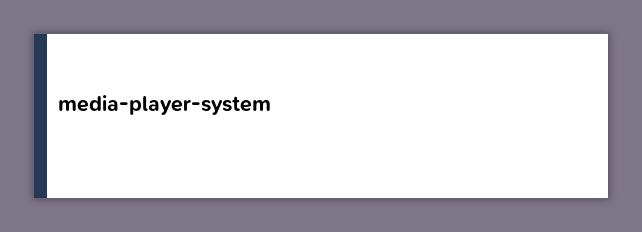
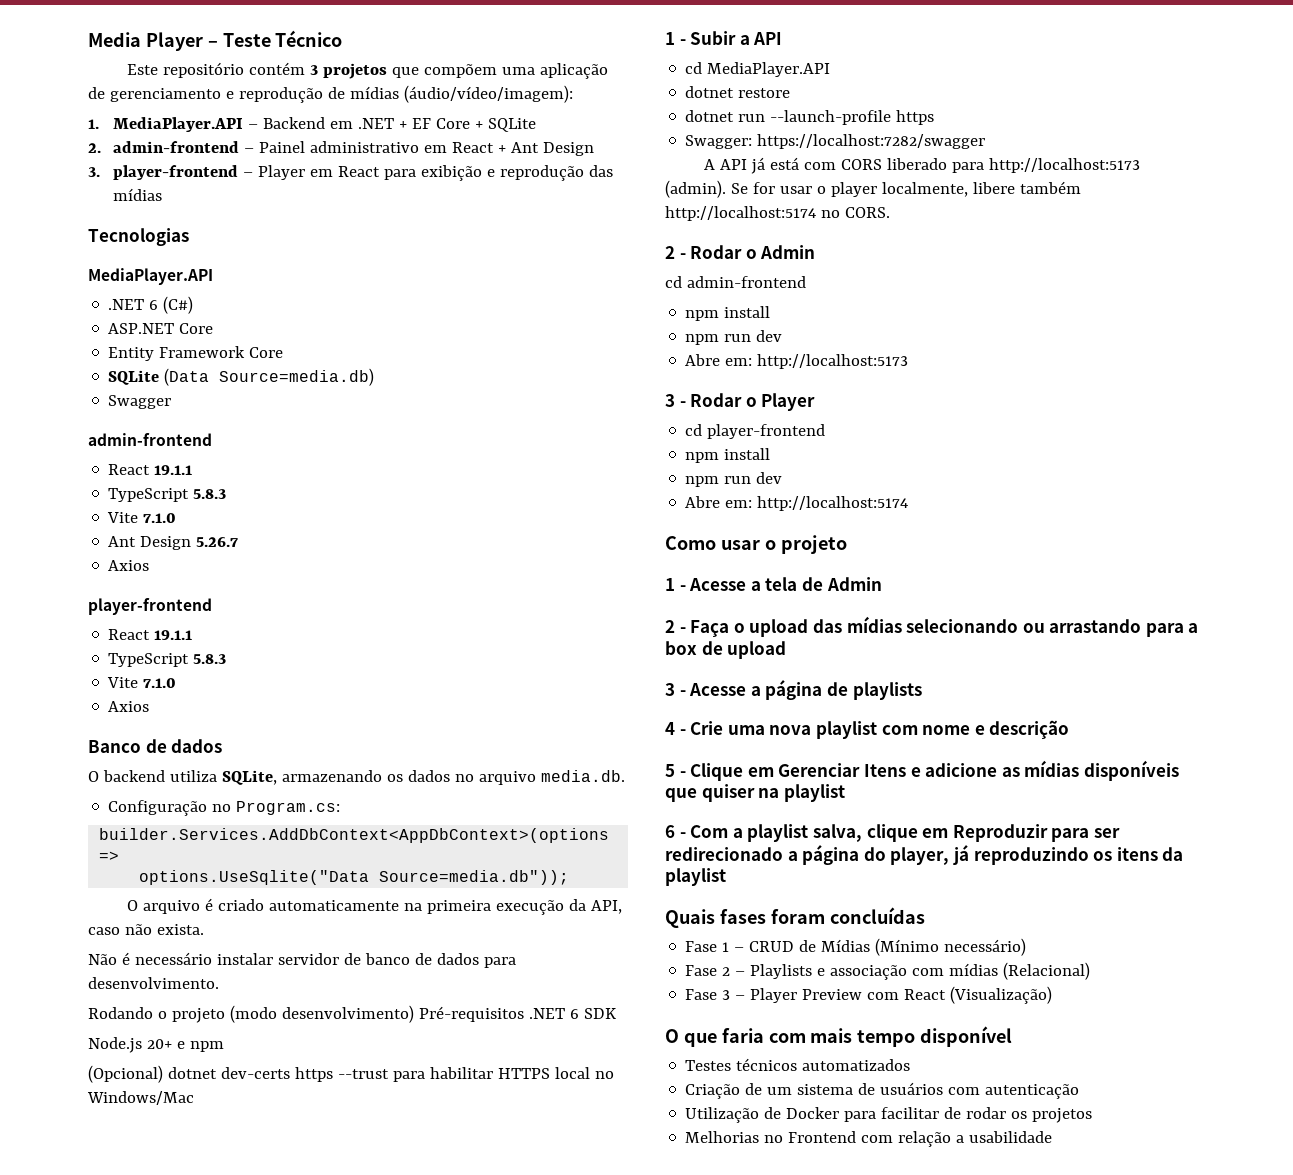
[58,95,271,115] media-player-system -> [88,30,343,51] [127,62,608,79] [88,85,573,103] [88,117,537,132] [88,141,595,156] [88,165,614,181] [113,188,163,201] [88,228,189,246] [88,268,213,285] [108,296,194,314] [108,323,214,334] [108,346,284,361] [108,368,375,386] [108,395,172,409] [88,433,212,446] [108,464,193,475] [108,488,227,502] [107,512,177,523] [108,536,239,550] [108,560,150,571] [88,598,212,615] [108,629,193,640] [108,653,227,667] [107,677,177,688] [108,701,150,712] [88,739,223,753] [88,770,625,785] [108,800,341,816] [99,828,610,843] [99,851,120,861] [139,870,570,885] [127,898,622,915] [88,924,204,935] [88,952,516,968] [88,977,219,989] [88,1005,616,1023] [88,1037,224,1053] [88,1065,614,1083] [87,1091,194,1105] [665,31,783,45] [685,62,831,77] [685,86,791,98] [685,110,935,125] [685,134,986,149] [704,157,1140,174] [665,180,1081,198] [665,206,890,221] [665,245,816,259] [665,276,806,288] [685,306,771,321] [685,330,783,345] [685,354,909,369] [665,393,816,411] [685,424,826,439] [685,448,771,463] [685,472,783,487] [685,496,909,511] [665,535,847,554] [665,577,882,591] [665,616,1199,638] [665,641,787,659] [665,680,922,700] [665,720,1070,740] [665,760,1179,781] [665,784,845,802] [665,824,1120,842] [665,845,1184,865] [665,868,726,886] [665,907,925,928] [685,938,1027,956] [685,962,1091,980] [685,986,1053,1004] [665,1026,1013,1047] [685,1058,911,1071] [685,1082,1080,1099] [685,1107,1093,1123] [685,1131,1053,1147] Media Player – Teste Técnico // Este repositório contém 3 projetos que compõem uma aplicação de gerenciamento e reprodução de mídias (áudio/vídeo/imagem): // 1. MediaPlayer.API – Backend em .NET + EF Core + SQLite // 2. admin-frontend – Painel administrativo em React + Ant Design // 3. player-frontend – Player em React para exibição e reprodução das mídias // Tecnologias // MediaPlayer.API // .NET 6 (C#) // ASP.NET Core // Entity Framework Core // SQLite (Data Source=media.db) // Swagger // admin-frontend // React 19.1.1 // TypeScript 5.8.3 // Vite 7.1.0 // Ant Design 5.26.7 // Axios // player-frontend // React 19.1.1 // TypeScript 5.8.3 // Vite 7.1.0 // Axios // Banco de dados // O backend utiliza SQLite, armazenando os dados no arquivo media.db. // Configuração no Program.cs: // builder.Services.AddDbContext<AppDbContext>(options => // options.UseSqlite("Data Source=media.db")); // O arquivo é criado automaticamente na primeira execução da API, caso não exista. // Não é necessário instalar servidor de banco de dados para desenvolvimento. // Rodando o projeto (modo desenvolvimento) Pré-requisitos .NET 6 SDK // Node.js 20+ e npm // (Opcional) dotnet dev-certs https --trust para habilitar HTTPS local no Windows/Mac // 1 - Subir a API // cd MediaPlayer.API // dotnet restore // dotnet run --launch-profile https // Swagger: https://localhost:7282/swagger // A API já está com CORS liberado para http://localhost:5173 (admin). Se for usar o player localmente, libere também http://localhost:5174 no CORS. // 2 - Rodar o Admin // cd admin-frontend // npm install // npm run dev // Abre em: http://localhost:5173 // 3 - Rodar o Player // cd player-frontend // npm install // npm run dev // Abre em: http://localhost:5174 // Como usar o projeto // 1 - Acesse a tela de Admin // 2 - Faça o upload das mídias selecionando ou arrastando para a box de upload // 3 - Acesse a página de playlists // 4 - Crie uma nova playlist com nome e descrição // 5 - Clique em Gerenciar Itens e adicione as mídias disponíveis que quiser na playlist // 6 - Com a playlist salva, clique em Reproduzir para ser redirecionado a página do player, já reproduzindo os itens da playlist // Quais fases foram concluídas // Fase 1 – CRUD de Mídias (Mínimo necessário) // Fase 2 – Playlists e associação com mídias (Relacional) // Fase 3 – Player Preview com React (Visualização) // O que faria com mais tempo disponível // Testes técnicos automatizados // Criação de um sistema de usuários com autenticação // Utilização de Docker para facilitar de rodar os projetos // Melhorias no Frontend com relação a usabilidade

